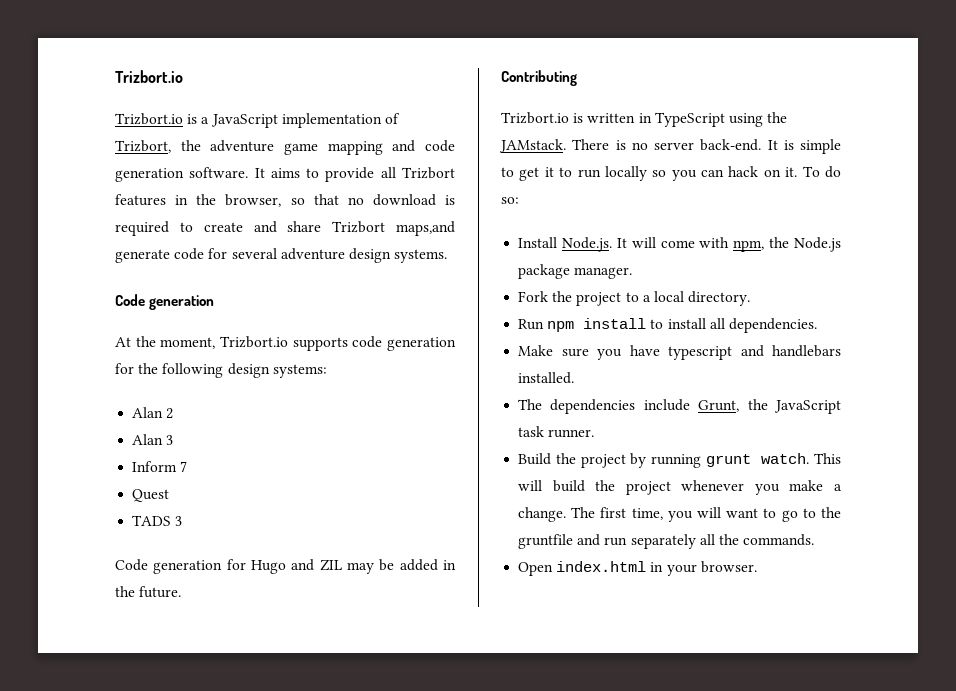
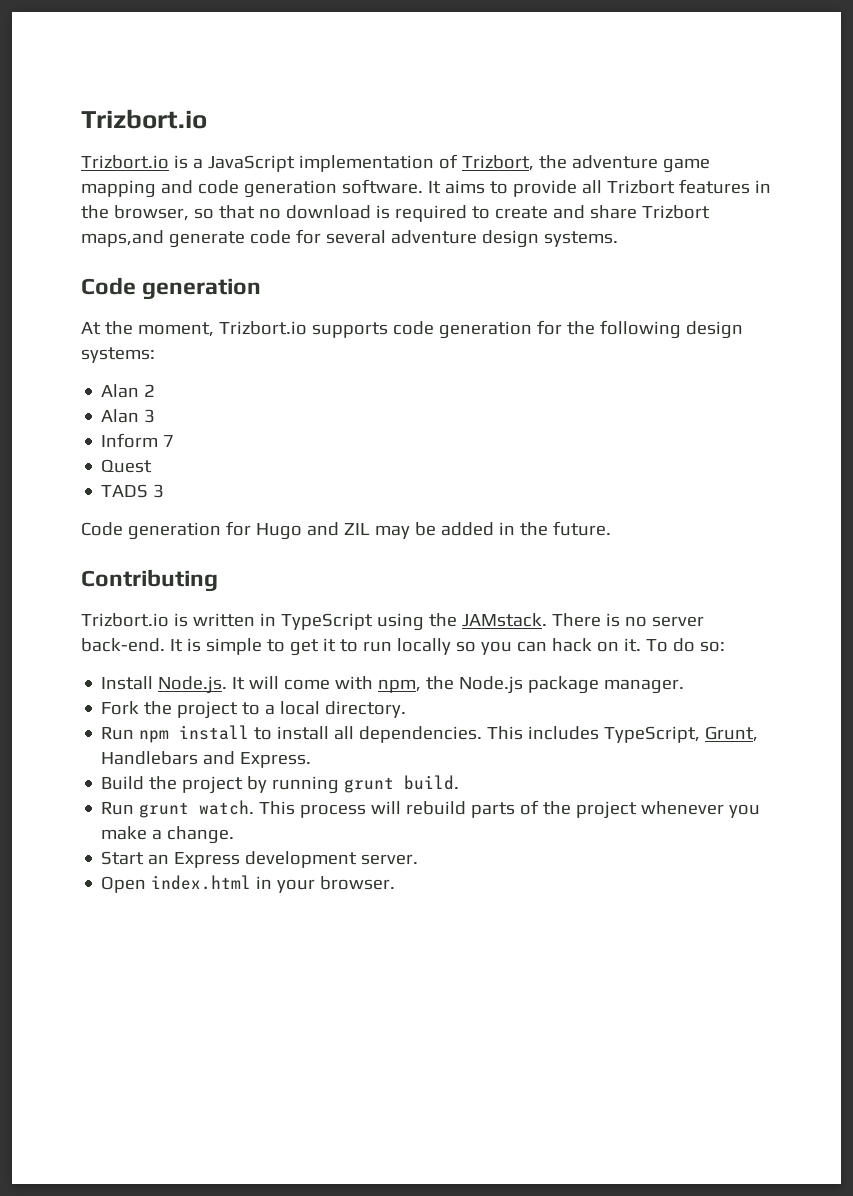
[518,345,841,360] [518,372,575,384] [518,399,841,414] [518,426,595,438] // Make sure you have typescript and handlebars installed. // The dependencies include Grunt, the JavaScript task runner. -> [487,726,759,743] [101,751,312,768] This includes TypeScript, Grunt, Handlebars and Express.
[761,453,841,464] [518,480,585,492] watch. This will build -> [404,775,460,790] [101,800,540,818] build. // Run grunt watch. This process will rebuild parts of
[571,507,841,522] [518,534,815,549] The first time, you will want to go to the gruntfile and run separately all the commands. -> [101,851,419,868] // Start an Express development server.

